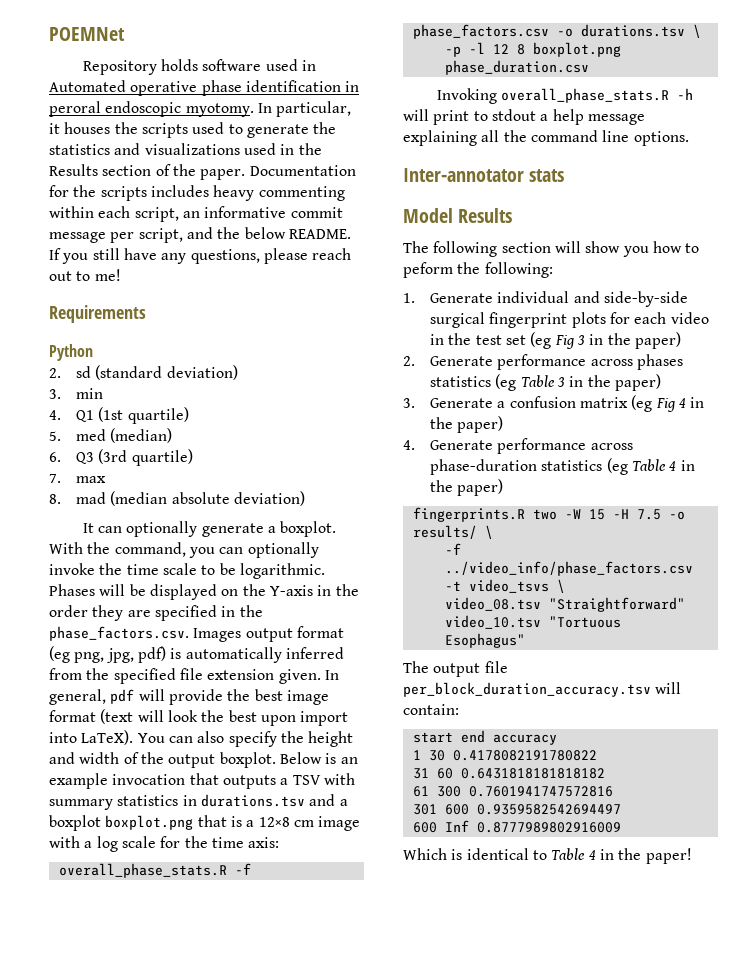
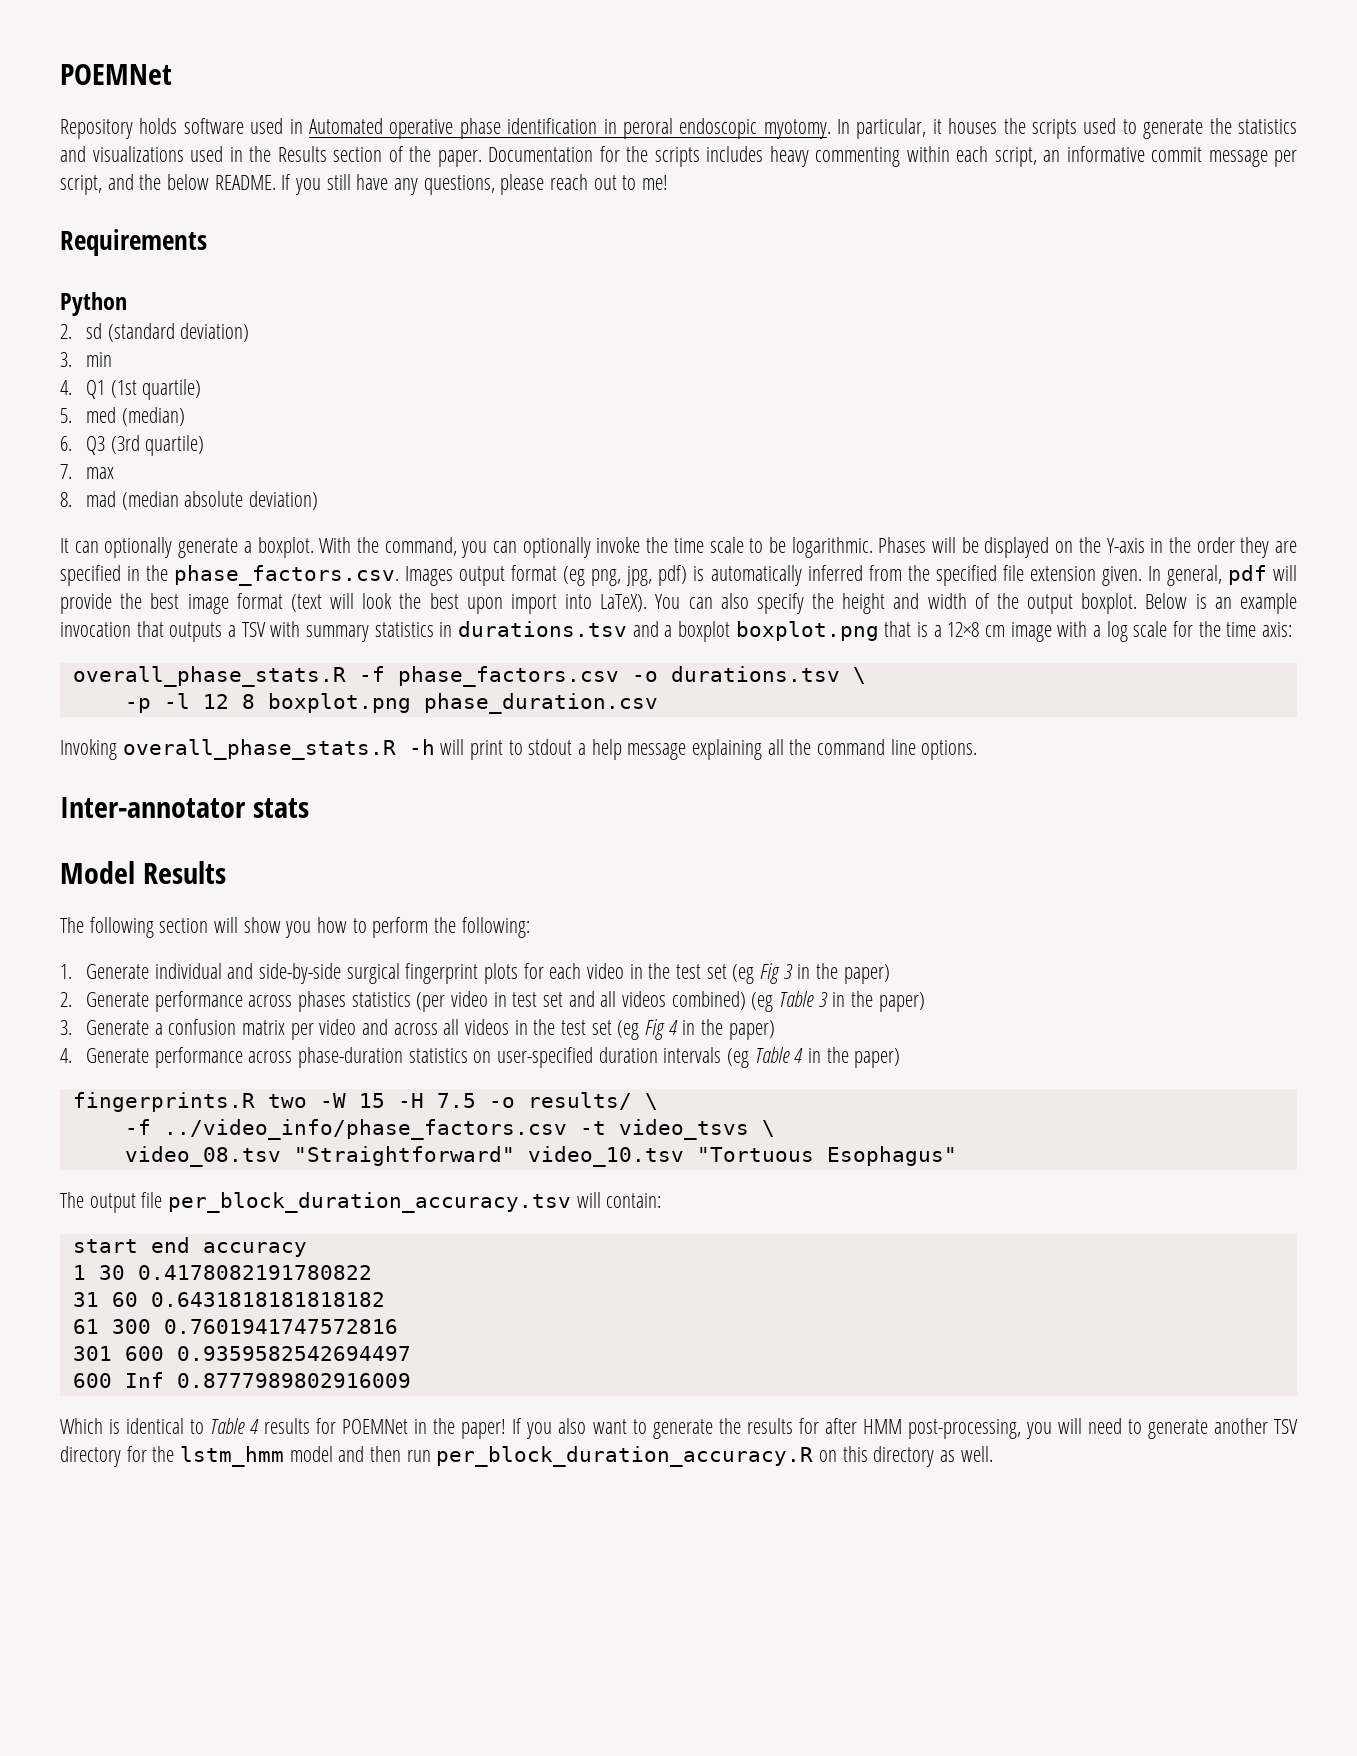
[403,262,453,278] peform -> [372,917,429,938] perform
(491, 381) none -> [416,991,746,1012] (per video in test set and all videos combined)
(628, 402) none -> [290,1019,612,1040] per video and across all videos in the test set
(603, 465) none -> [473,1047,722,1068] on user-specified duration intervals
[599,848,692,864] in the paper! -> [264,1418,1298,1439] [60,1446,993,1467] results for POEMNet in the paper! If you also want to generate the results for after HMM post-processing, you will need to generate another TSV directory for the lstm_hmm model and then run per_block_duration_accuracy.R on this directory as well.

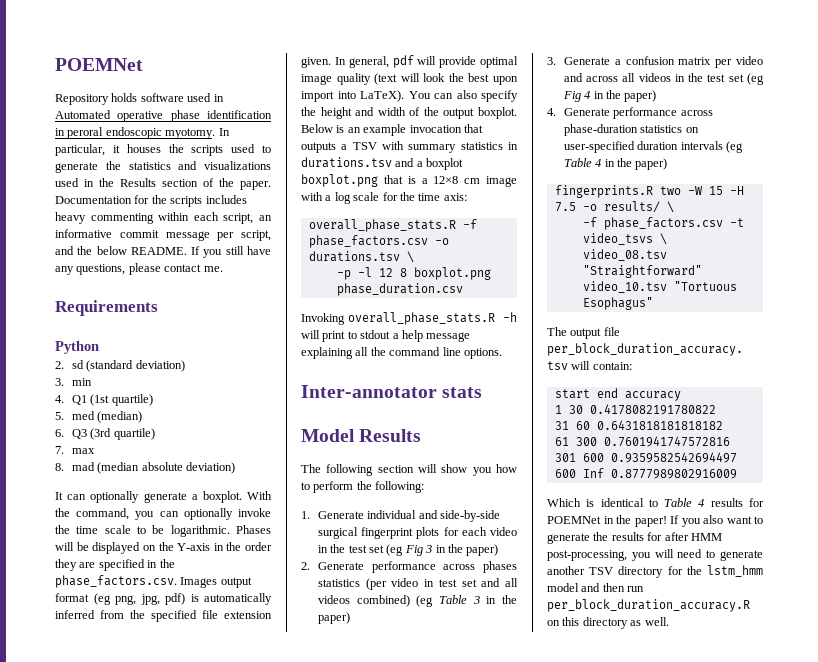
[550,174,669,190] reach out to me! -> [164,264,223,272] contact me.
[120,593,283,614] the best image format -> [480,56,518,68] [301,73,371,85] optimal image quality
[163,1119,567,1140] ../video_info/phase_factors.csv -> [603,217,723,230] phase_factors.csv

